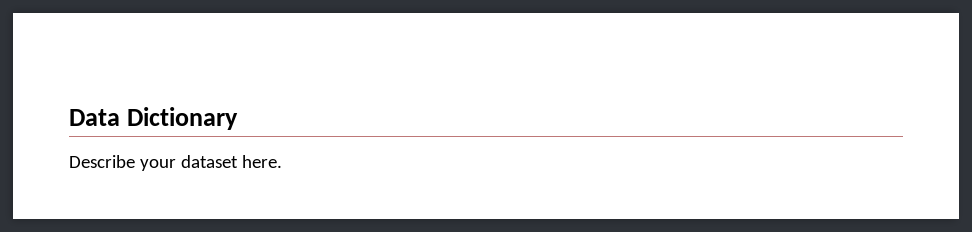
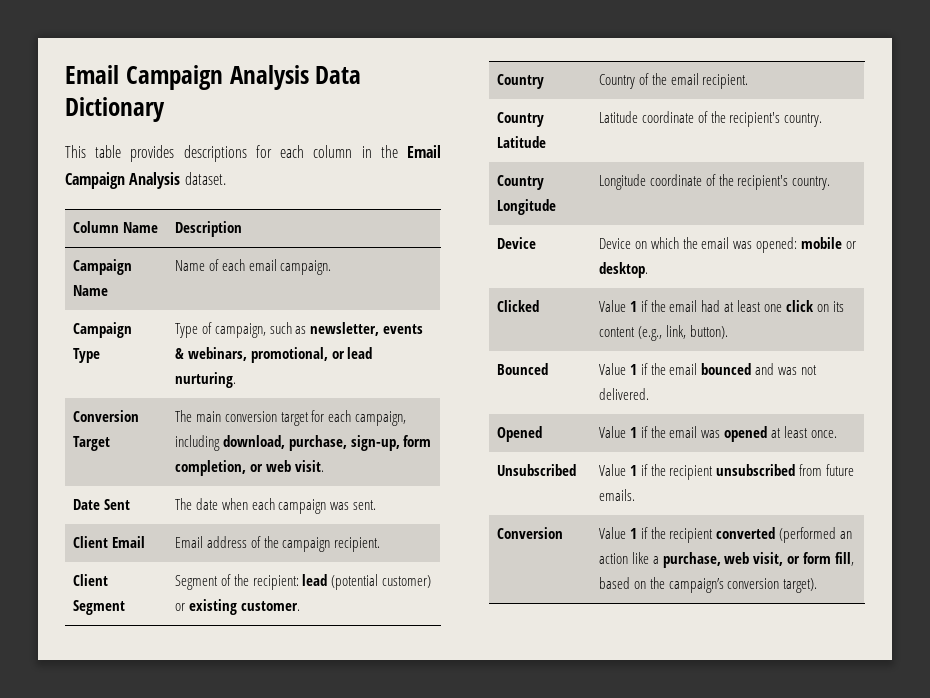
(69, 117) none -> [65,65,309,90] Email Campaign Analysis
[69,155,282,171] Describe your dataset here. -> [65,145,442,162] [65,172,226,189] [72,221,158,233] [174,221,242,237] [72,259,132,275] [72,285,108,296] [174,259,332,275] [72,322,132,338] [72,348,100,363] [174,322,424,338] [174,347,373,363] [174,372,236,388] [72,410,139,422] [72,436,110,451] [174,410,407,426] [174,435,432,451] [174,460,324,476] [72,499,130,510] [174,498,377,514] [72,536,145,548] [174,536,381,552] [72,574,108,586] [72,600,125,615] [174,574,432,590] [174,599,300,615] [496,74,544,89] [598,73,749,89] [496,112,544,127] [496,136,546,148] [598,111,823,127] [496,175,544,190] [496,199,556,215] [598,174,831,190] [496,237,536,249] [598,237,857,253] [598,262,648,278] [496,300,539,312] [598,300,844,312] [598,325,728,341] [496,363,548,375] [598,363,818,375] [598,388,649,400] [496,426,542,442] [598,426,837,442] [496,464,576,476] [598,464,855,480] [598,489,635,501] [496,527,563,539] [598,527,853,543] [598,552,855,568] [598,577,818,593] This table provides descriptions for each column in the Email Campaign Analysis dataset. // Column Name | Description // Campaign Name | Name of each email campaign. // Campaign Type | Type of campaign, such as newsletter, events & webinars, promotional, or lead nurturing. // Conversion Target | The main conversion target for each campaign, including download, purchase, sign-up, form completion, or web visit. // Date Sent | The date when each campaign was sent. // Client Email | Email address of the campaign recipient. // Client Segment | Segment of the recipient: lead (potential customer) or existing customer. // Country | Country of the email recipient. // Country Latitude | Latitude coordinate of the recipient's country. // Country Longitude | Longitude coordinate of the recipient's country. // Device | Device on which the email was opened: mobile or desktop. // Clicked | Value 1 if the email had at least one click on its content (e.g., link, button). // Bounced | Value 1 if the email bounced and was not delivered. // Opened | Value 1 if the email was opened at least once. // Unsubscribed | Value 1 if the recipient unsubscribed from future emails. // Conversion | Value 1 if the recipient converted (performed an action like a purchase, web visit, or form fill, based on the campaign’s conversion target).

